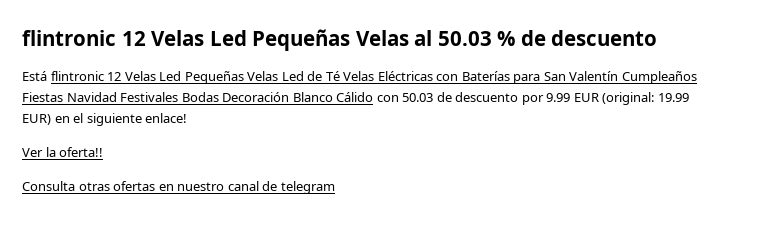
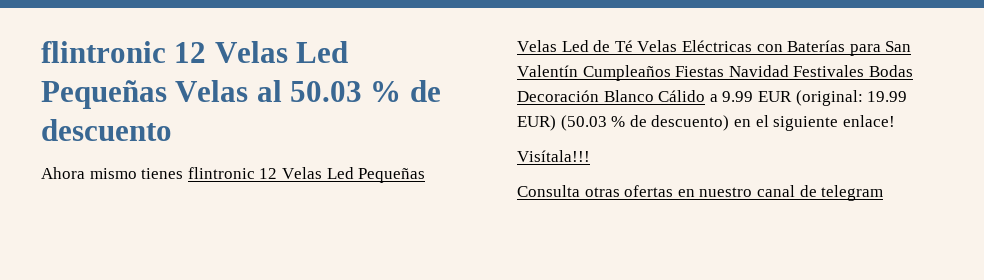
[22,71,47,81] Está -> [41,167,184,179] Ahora mismo tienes
[376,92,544,105] con 50.03 de descuento por -> [709,94,718,102] a
(51, 119) none -> [560,115,730,131] (50.03 % de descuento)
[22,147,104,157] Ver la oferta!! -> [517,150,590,162] Visítala!!!

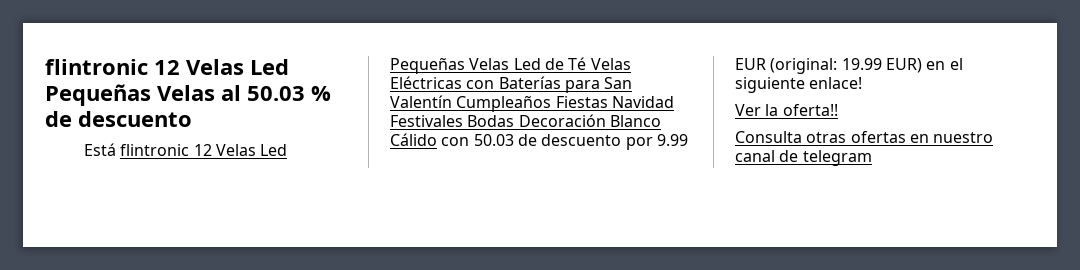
[41,167,184,179] Ahora mismo tienes -> [84,143,117,156] Está
[709,94,718,102] a -> [441,134,653,150] con 50.03 de descuento por
[560,115,730,131] (50.03 % de descuento) -> (922, 65) none
[517,150,590,162] Visítala!!! -> [735,104,838,116] Ver la oferta!!

